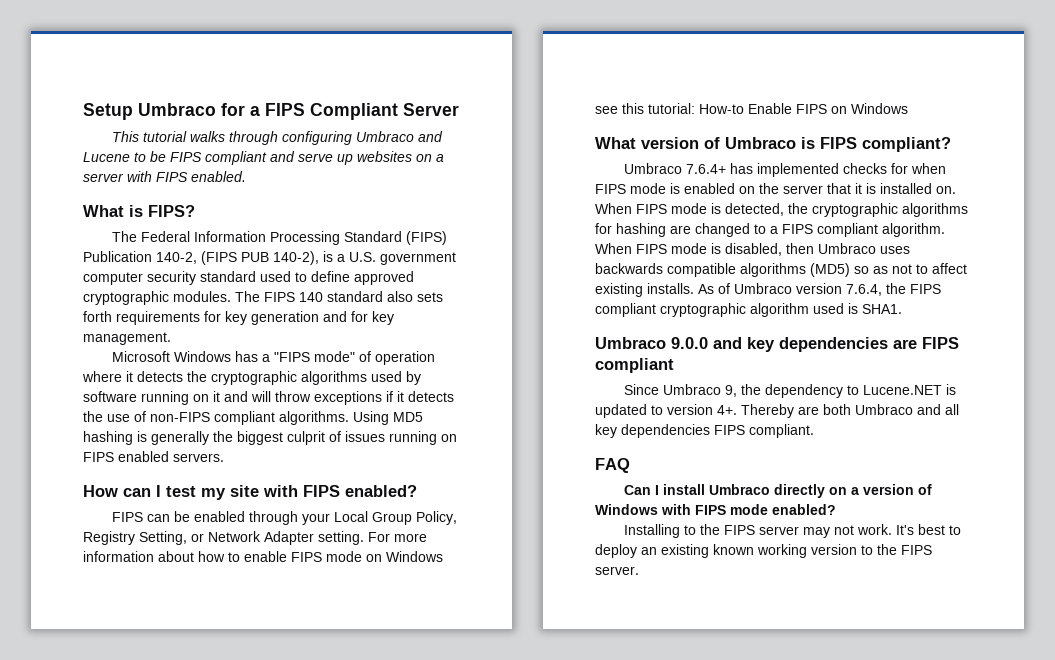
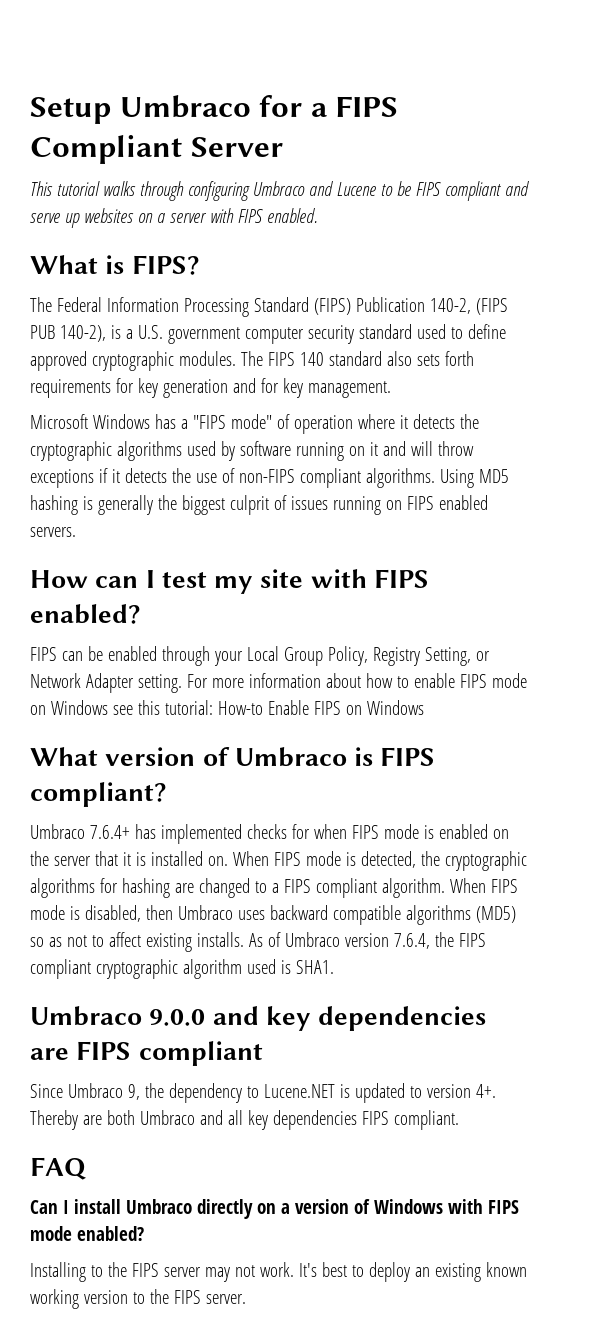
[595,263,663,274] backwards -> [269,905,328,920] backward

